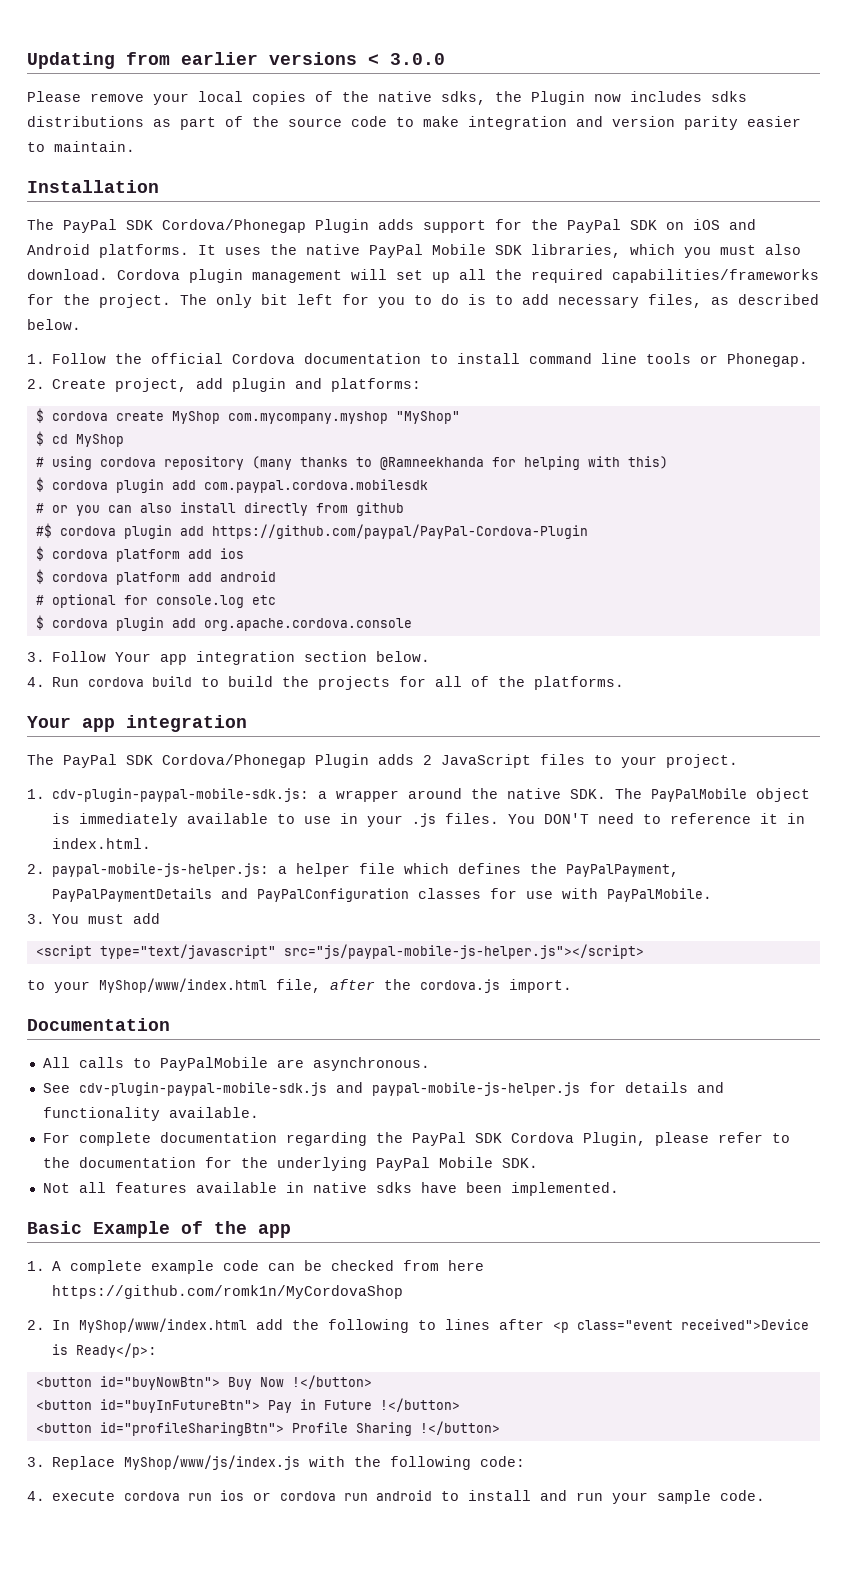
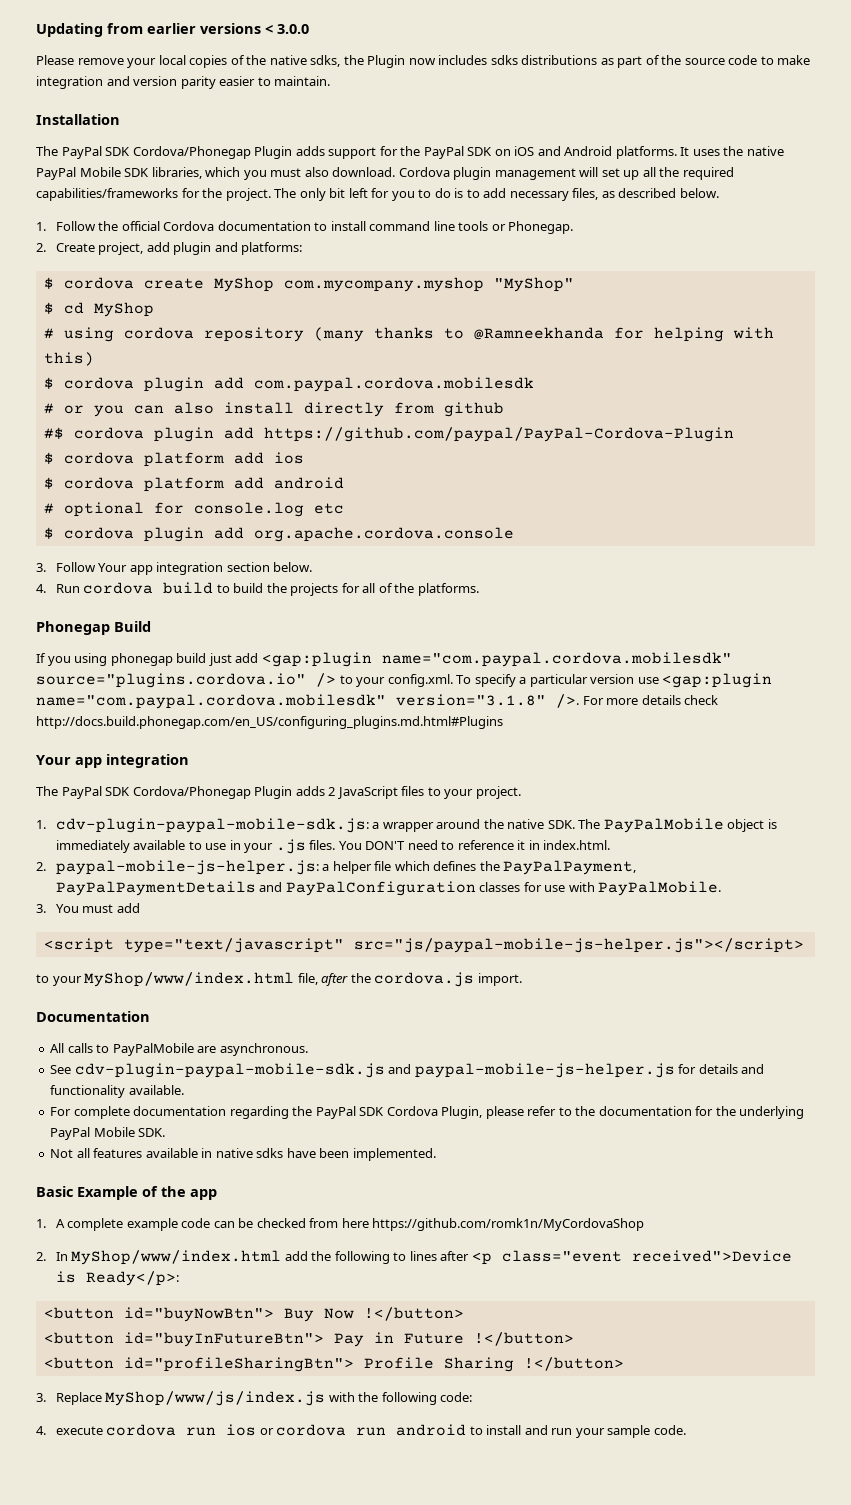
(625, 683) none -> [36,621,151,635] [36,652,732,667] [36,673,773,688] [36,694,719,709] [36,716,503,729] // Phonegap Build // If you using phonegap build just add <gap:plugin name="com.paypal.cordova.mobilesdk" source="plugins.cordova.io" /> to your config.xml. To specify a particular version use <gap:plugin name="com.paypal.cordova.mobilesdk" version="3.1.8" />. For more details check http://docs.build.phonegap.com/en_US/configuring_plugins.md.html#Plugins

